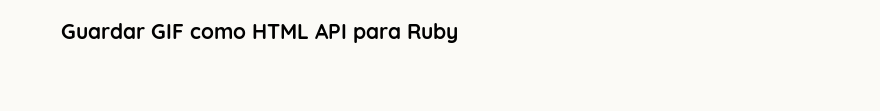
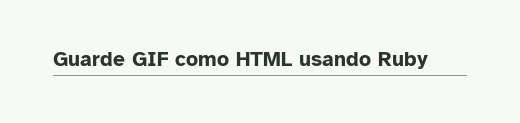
[61,23,145,39] Guardar -> [53,52,125,66] Guarde
[315,23,401,43] API para -> [299,52,371,66] usando

